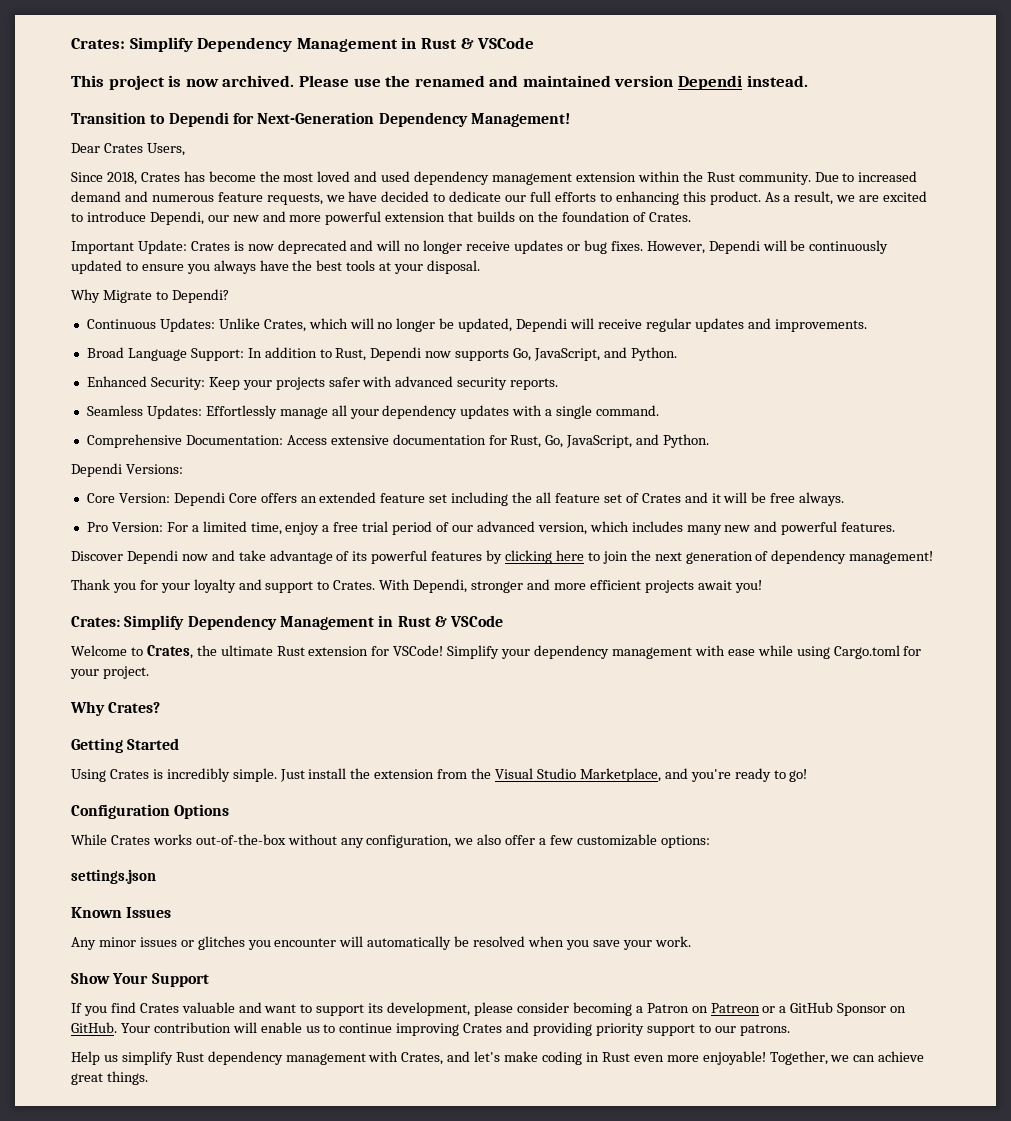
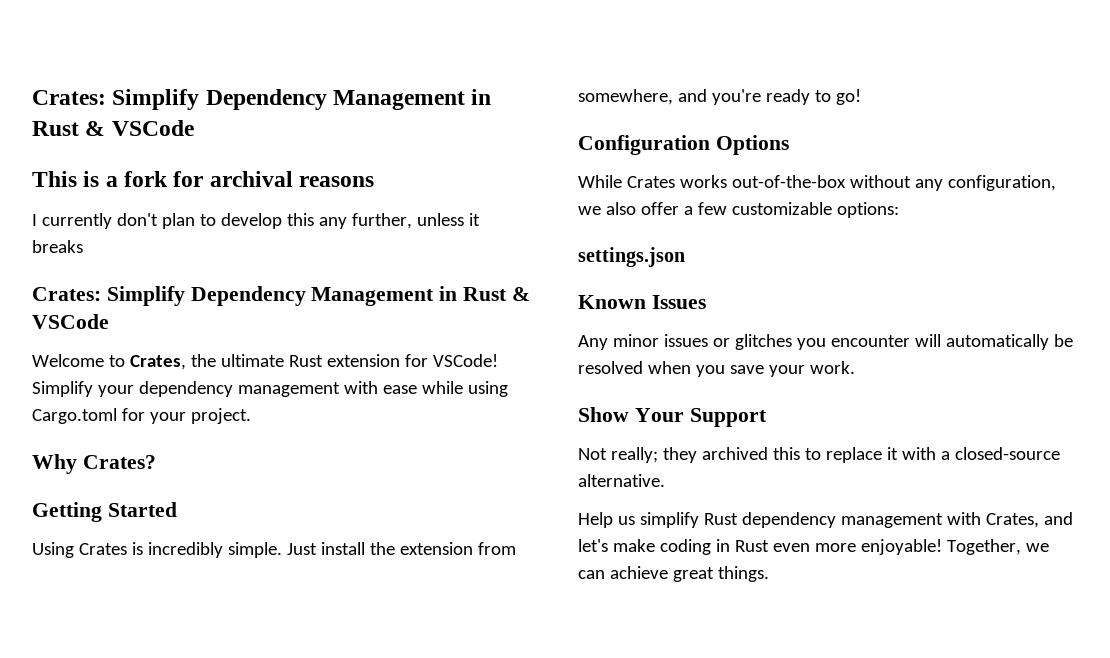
[108,75,808,90] [71,112,570,127] [71,143,185,156] [71,171,918,185] [71,191,928,205] [71,211,691,225] [71,240,889,254] [71,260,481,274] [71,289,229,303] [86,318,867,332] [86,347,677,361] [86,376,559,390] [86,405,660,419] [86,434,710,448] [71,463,183,477] [86,492,845,506] [86,521,896,535] [71,550,934,564] [71,579,762,593] project is now archived. Please use the renamed and maintained version Dependi instead. // Transition to Dependi for Next-Generation Dependency Management! // Dear Crates Users, // Since 2018, Crates has become the most loved and used dependency management extension within the Rust community. Due to increased demand and numerous feature requests, we have decided to dedicate our full efforts to enhancing this product. As a result, we are excited to introduce Dependi, our new and more powerful extension that builds on the foundation of Crates. // Important Update: Crates is now deprecated and will no longer receive updates or bug fixes. However, Dependi will be continuously updated to ensure you always have the best tools at your disposal. // Why Migrate to Dependi? // Continuous Updates: Unlike Crates, which will no longer be updated, Dependi will receive regular updates and improvements. // Broad Language Support: In addition to Rust, Dependi now supports Go, JavaScript, and Python. // Enhanced Security: Keep your projects safer with advanced security reports. // Seamless Updates: Effortlessly manage all your dependency updates with a single command. // Comprehensive Documentation: Access extensive documentation for Rust, Go, JavaScript, and Python. // Dependi Versions: // Core Version: Dependi Core offers an extended feature set including the all feature set of Crates and it will be free always. // Pro Version: For a limited time, enjoy a free trial period of our advanced version, which includes many new and powerful features. // Discover Dependi now and take advantage of its powerful features by clicking here to join the next generation of dependency management! // Thank you for your loyalty and support to Crates. With Dependi, stronger and more efficient projects await you! -> [83,171,375,187] [32,213,480,229] [32,240,83,253] is a fork for archival reasons // I currently don't plan to develop this any further, unless it breaks
[471,768,661,782] the Visual Studio Marketplace, -> [578,89,673,105] somewhere,
[71,1002,907,1016] [71,1022,790,1036] If you find Crates valuable and want to support its development, please consider becoming a Patron on Patreon or a GitHub Sponsor on GitHub. Your contribution will enable us to continue improving Crates and providing priority support to our patrons. -> [578,447,1060,463] [578,474,665,487] Not really; they archived this to replace it with a closed-source alternative.

